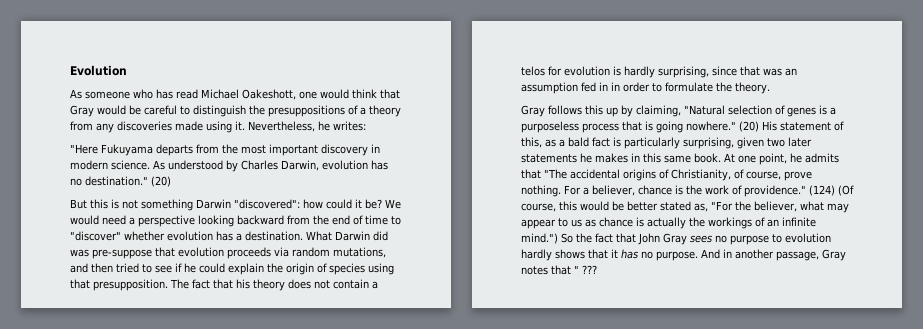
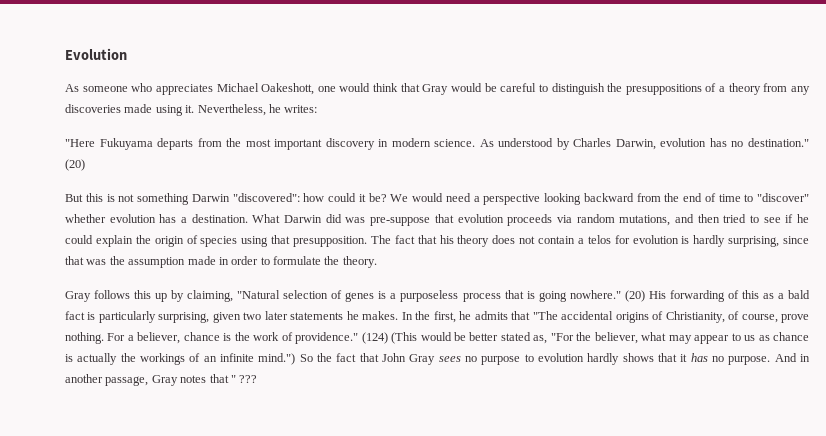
[156,89,198,99] has read -> [155,84,213,95] appreciates
[785,68,797,76] [521,82,608,94] an assumption fed in -> [109,256,216,268] the assumption made
[780,121,844,131] [521,137,542,148] statement of this, -> [669,290,759,302] forwarding of this
[595,153,787,165] makes in this same book. At one point, -> [362,311,456,323] makes. In the first,
[838,185,854,196] [521,201,577,212] (Of course, this -> [391,332,418,344] (This

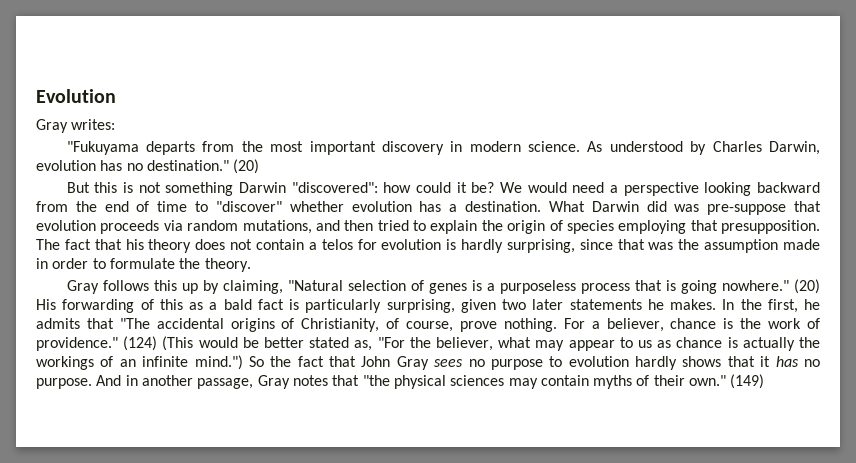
[65,83,810,95] [65,104,281,116] As someone who appreciates Michael Oakeshott, one would think that Gray would be careful to distinguish the presuppositions of a theory from any discoveries made using it. Nevertheless, he -> [36,119,68,133] Gray
[65,138,153,150] "Here Fukuyama -> [66,141,139,155] "Fukuyama
[763,214,809,223] [65,235,93,244] see if he could -> (426, 225) none
[241,236,269,247] using -> [618,220,687,234] employing
[230,375,258,383] " ??? -> [362,374,765,389] "the physical sciences may contain myths of their own." (149)

